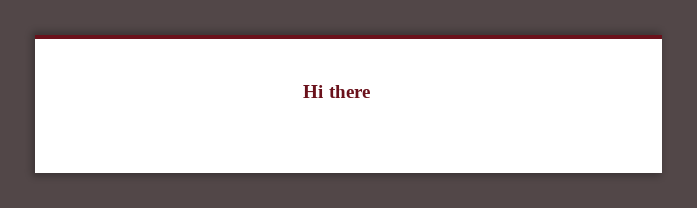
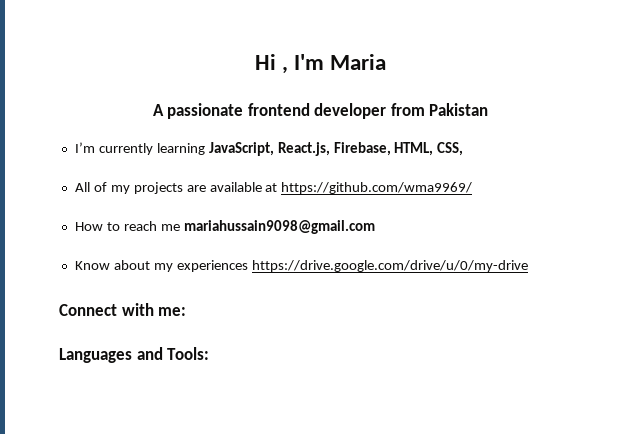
[328,85,370,98] there -> [281,54,387,74] [152,103,489,119] [74,142,464,156] [74,182,473,194] [74,220,375,234] [74,260,528,272] [59,303,187,316] [59,347,210,363] , I'm Maria // A passionate frontend developer from Pakistan // I’m currently learning JavaScript, React.js, Firebase, HTML, CSS, // All of my projects are available at https://github.com/wma9969/ // How to reach me mariahussain9098@gmail.com // Know about my experiences https://drive.google.com/drive/u/0/my-drive // Connect with me: // Languages and Tools:

